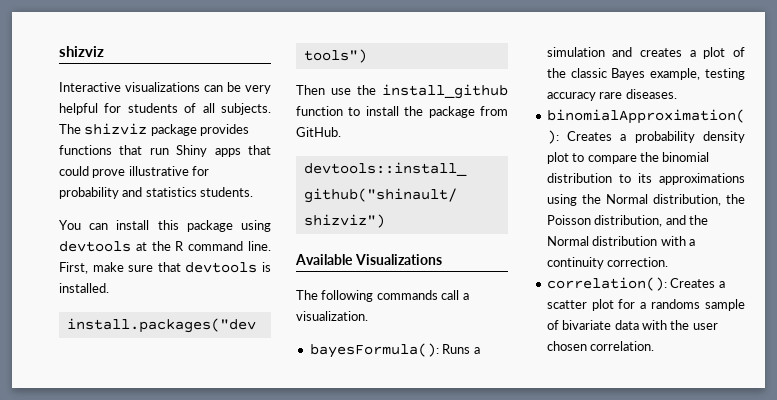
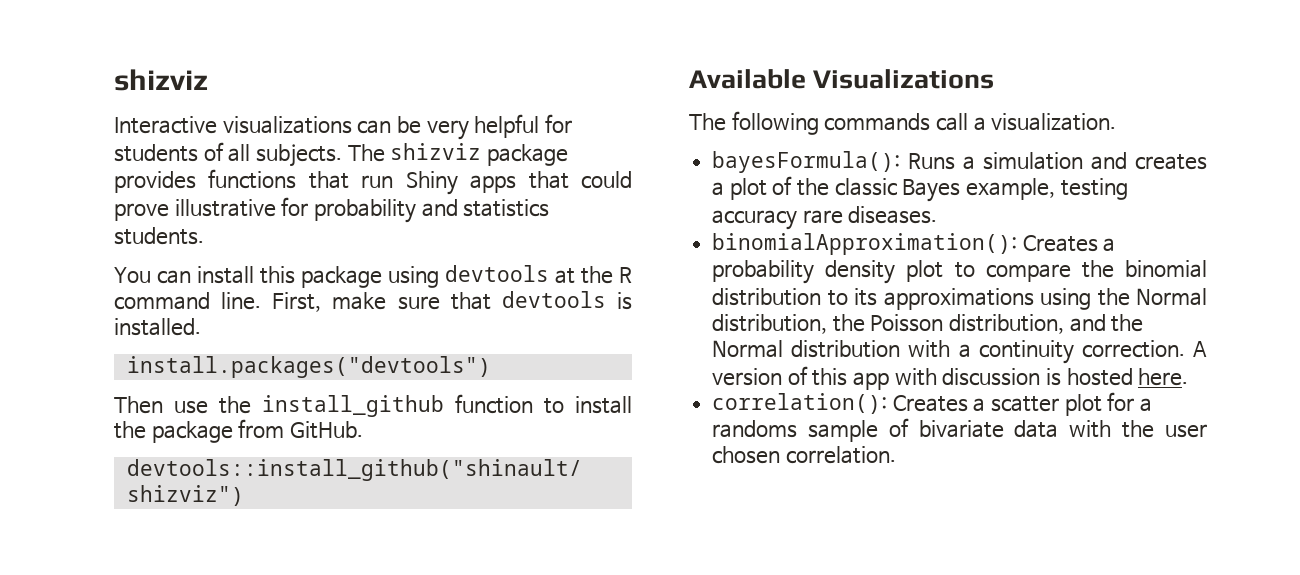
(669, 262) none -> [1193,341,1207,357] [712,366,1189,390] A version of this app with discussion is hosted here.

